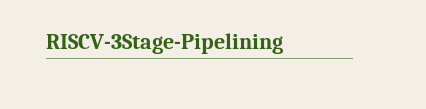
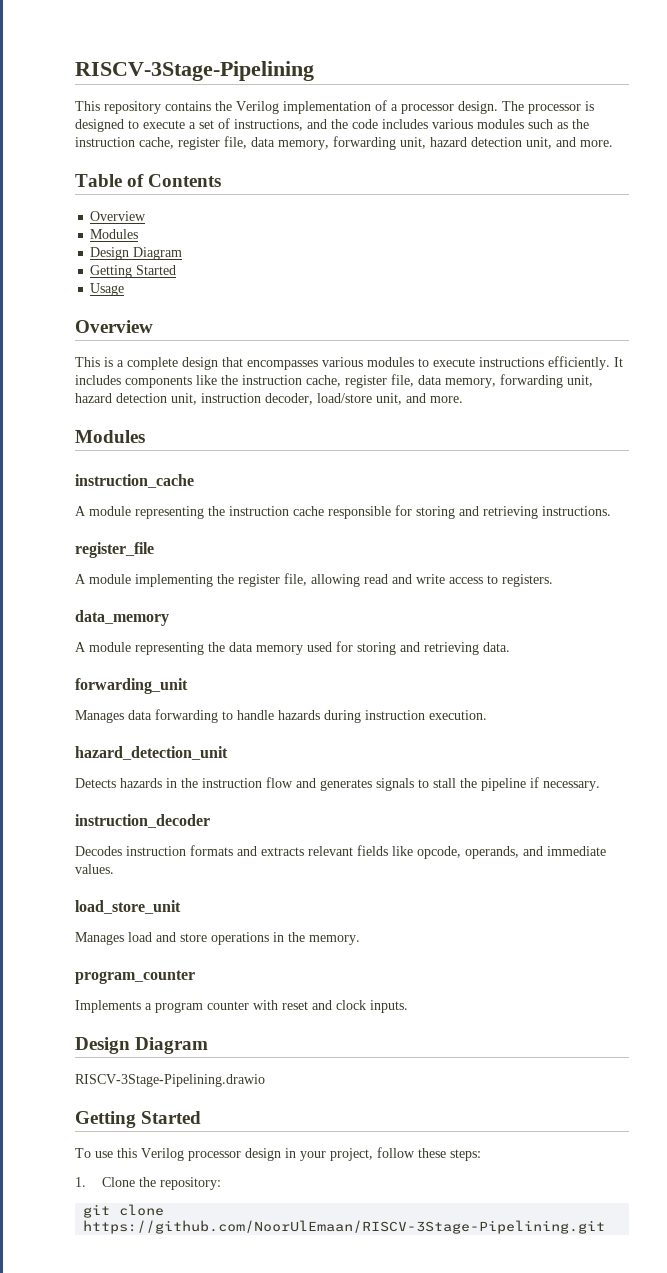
(283, 43) none -> [75,100,594,114] [75,118,589,132] [75,136,613,150] [75,174,222,187] [90,211,147,221] [90,229,139,239] [90,247,183,260] [90,265,177,278] [90,283,125,296] [75,320,153,333] [75,356,623,370] [75,374,593,388] [75,393,463,405] [75,430,145,443] [75,474,194,488] [75,505,611,519] [75,542,154,558] [75,573,553,587] [75,610,169,626] [75,641,510,655] [75,678,188,694] [75,709,487,723] [75,746,228,760] [75,777,600,791] [75,814,210,828] [75,845,606,859] [75,864,114,874] [75,900,181,914] [75,932,360,945] [75,970,195,984] [75,1000,408,1013] [75,1037,209,1054] [75,1074,265,1087] [75,1111,202,1128] [75,1147,481,1161] [75,1177,221,1190] [83,1204,165,1218] [83,1220,606,1234] // This repository contains the Verilog implementation of a processor design. The processor is designed to execute a set of instructions, and the code includes various modules such as the instruction cache, register file, data memory, forwarding unit, hazard detection unit, and more. // Table of Contents // Overview // Modules // Design Diagram // Getting Started // Usage // Overview // This is a complete design that encompasses various modules to execute instructions efficiently. It includes components like the instruction cache, register file, data memory, forwarding unit, hazard detection unit, instruction decoder, load/store unit, and more. // Modules // instruction_cache // A module representing the instruction cache responsible for storing and retrieving instructions. // register_file // A module implementing the register file, allowing read and write access to registers. // data_memory // A module representing the data memory used for storing and retrieving data. // forwarding_unit // Manages data forwarding to handle hazards during instruction execution. // hazard_detection_unit // Detects hazards in the instruction flow and generates signals to stall the pipeline if necessary. // instruction_decoder // Decodes instruction formats and extracts relevant fields like opcode, operands, and immediate values. // load_store_unit // Manages load and store operations in the memory. // program_counter // Implements a program counter with reset and clock inputs. // Design Diagram // RISCV-3Stage-Pipelining.drawio // Getting Started // To use this Verilog processor design in your project, follow these steps: // 1. Clone the repository: // git clone https://github.com/NoorUlEmaan/RISCV-3Stage-Pipelining.git

